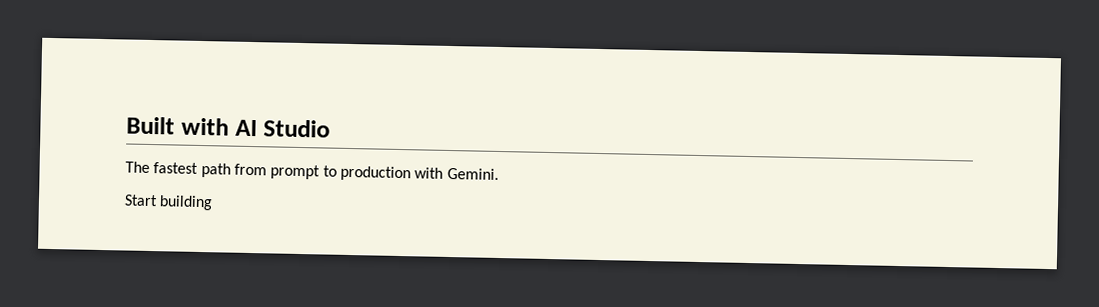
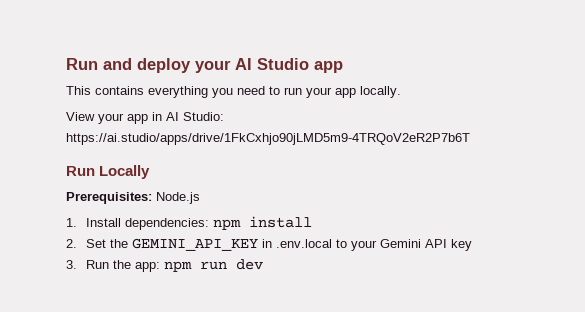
[126,116,331,138] [125,161,499,182] [124,194,214,211] Built with AI Studio // The fastest path from prompt to production with Gemini. // Start building -> [66,58,343,73] [66,86,401,98] [66,112,224,124] [66,133,470,145] [66,165,151,179] [66,192,200,204] [66,216,313,230] [66,238,473,251] [66,259,264,272] Run and deploy your AI Studio app // This contains everything you need to run your app locally. // View your app in AI Studio: https://ai.studio/apps/drive/1FkCxhjo90jLMD5m9-4TRQoV2eR2P7b6T // Run Locally // Prerequisites: Node.js // 1. Install dependencies: npm install // 2. Set the GEMINI_API_KEY in .env.local to your Gemini API key // 3. Run the app: npm run dev

